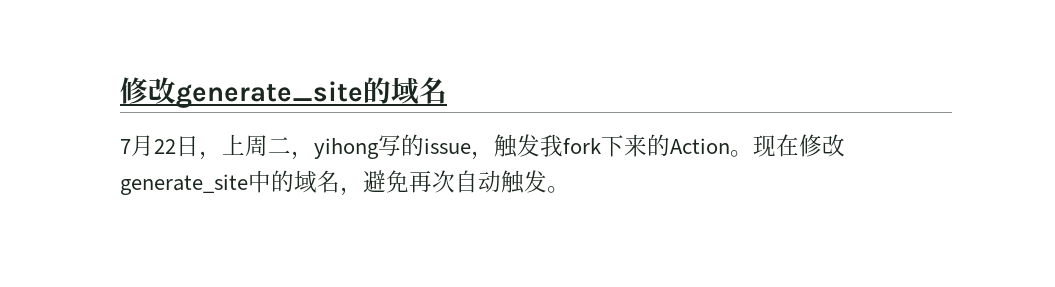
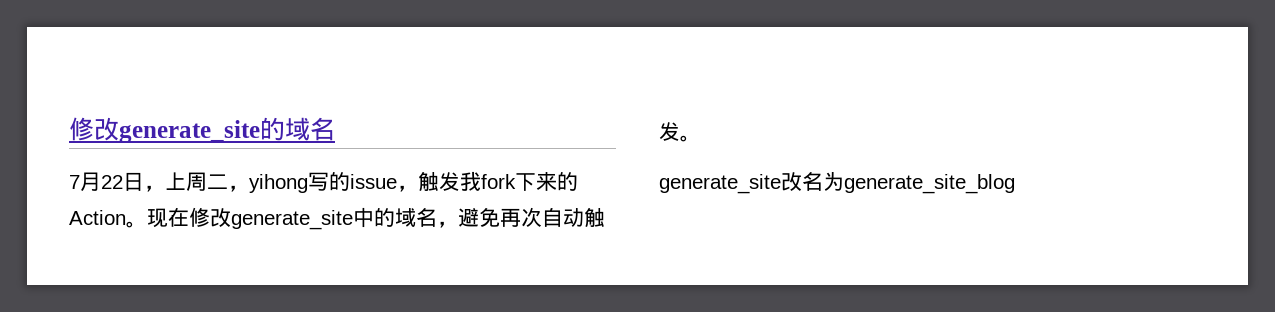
(570, 189) none -> [659,172,1015,194] // generate_site改名为generate_site_blog

